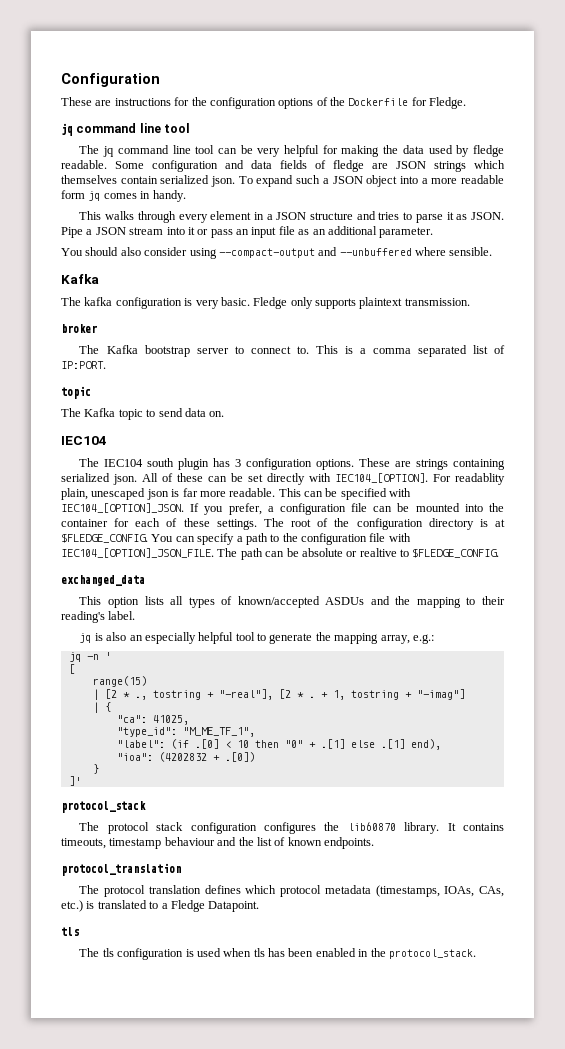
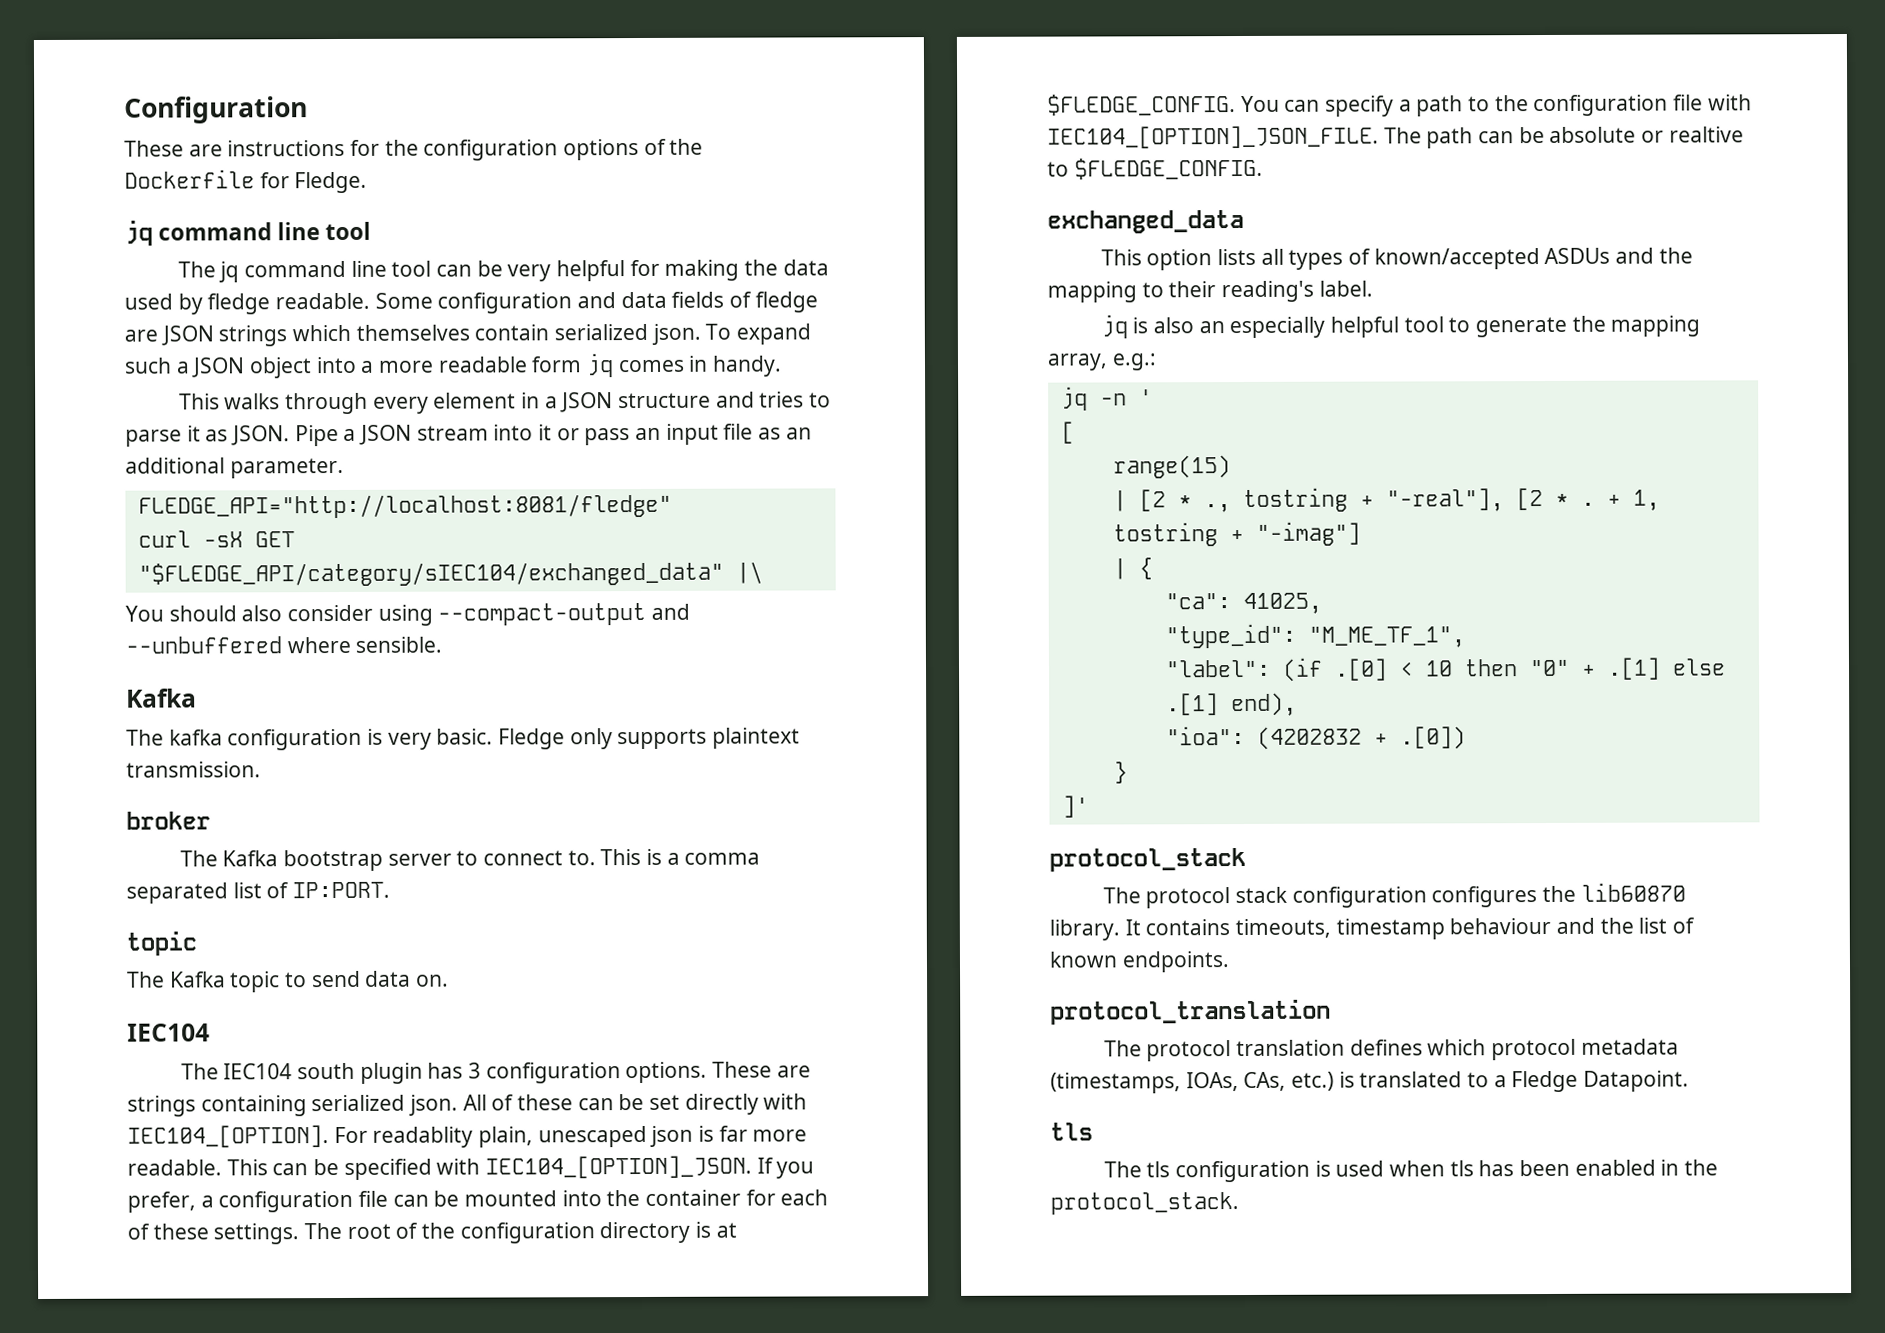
(434, 232) none -> [137,493,672,519] [137,530,295,548] [137,561,763,587] // FLEDGE_API="http://localhost:8081/fledge" // curl -sX GET "$FLEDGE_API/category/sIEC104/exchanged_data" |\

